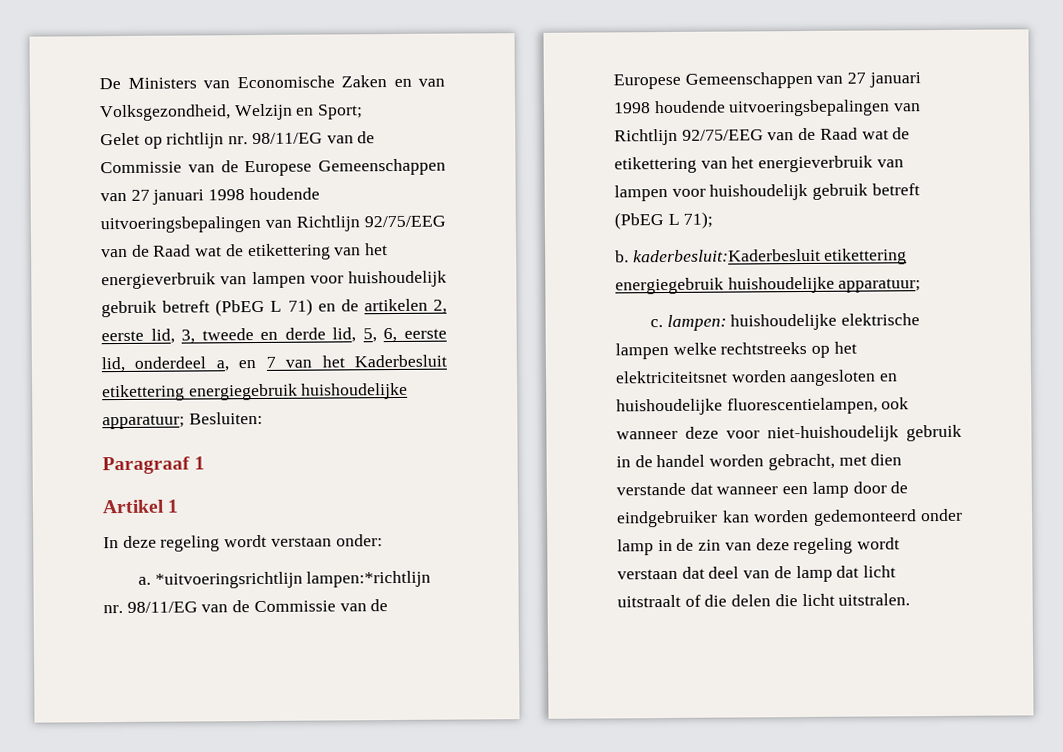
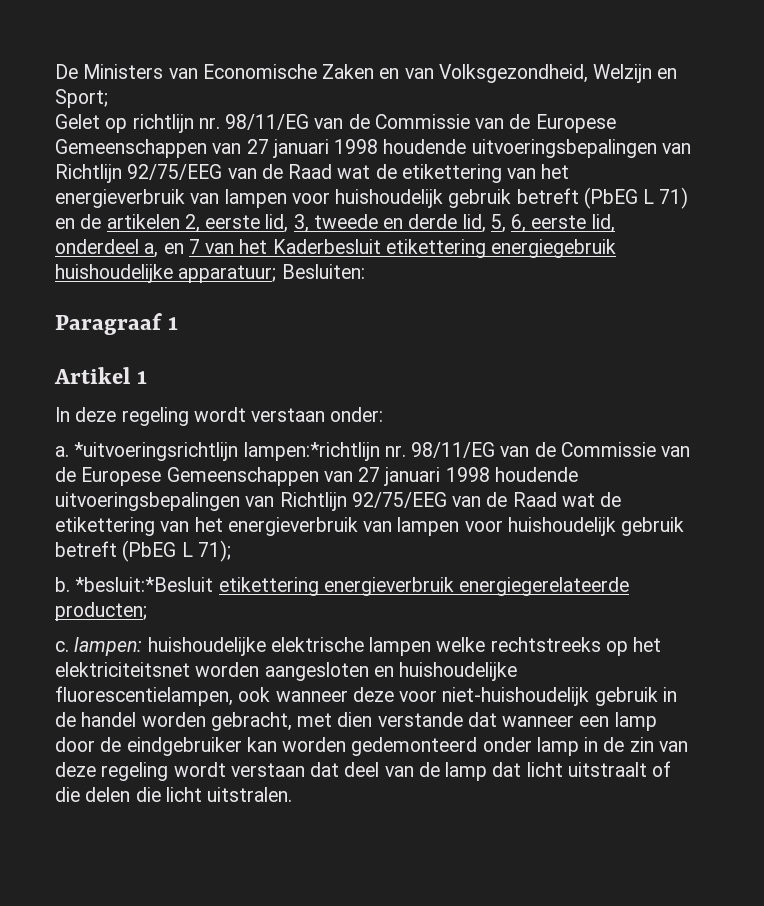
[632,248,908,265] [615,276,922,295] kaderbesluit:Kaderbesluit etikettering energiegebruik huishoudelijke apparatuur; -> [75,577,630,596] [55,602,147,621] *besluit:*Besluit etikettering energieverbruik energiegerelateerde producten;

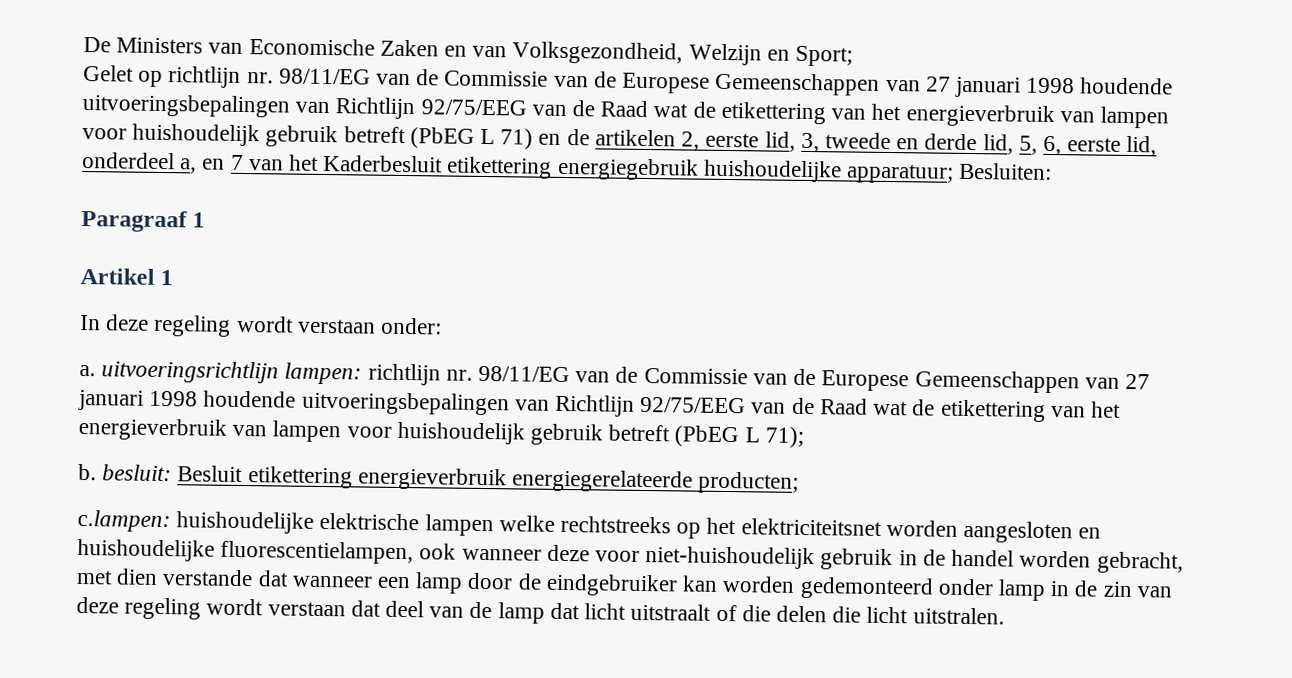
[74,442,380,461] *uitvoeringsrichtlijn lampen:*richtlijn -> [101,360,441,386] uitvoeringsrichtlijn lampen: richtlijn
[75,577,214,592] *besluit:*Besluit -> [102,464,244,483] besluit: Besluit
[55,637,143,656] c. lampen: -> [77,509,171,533] c.lampen:

